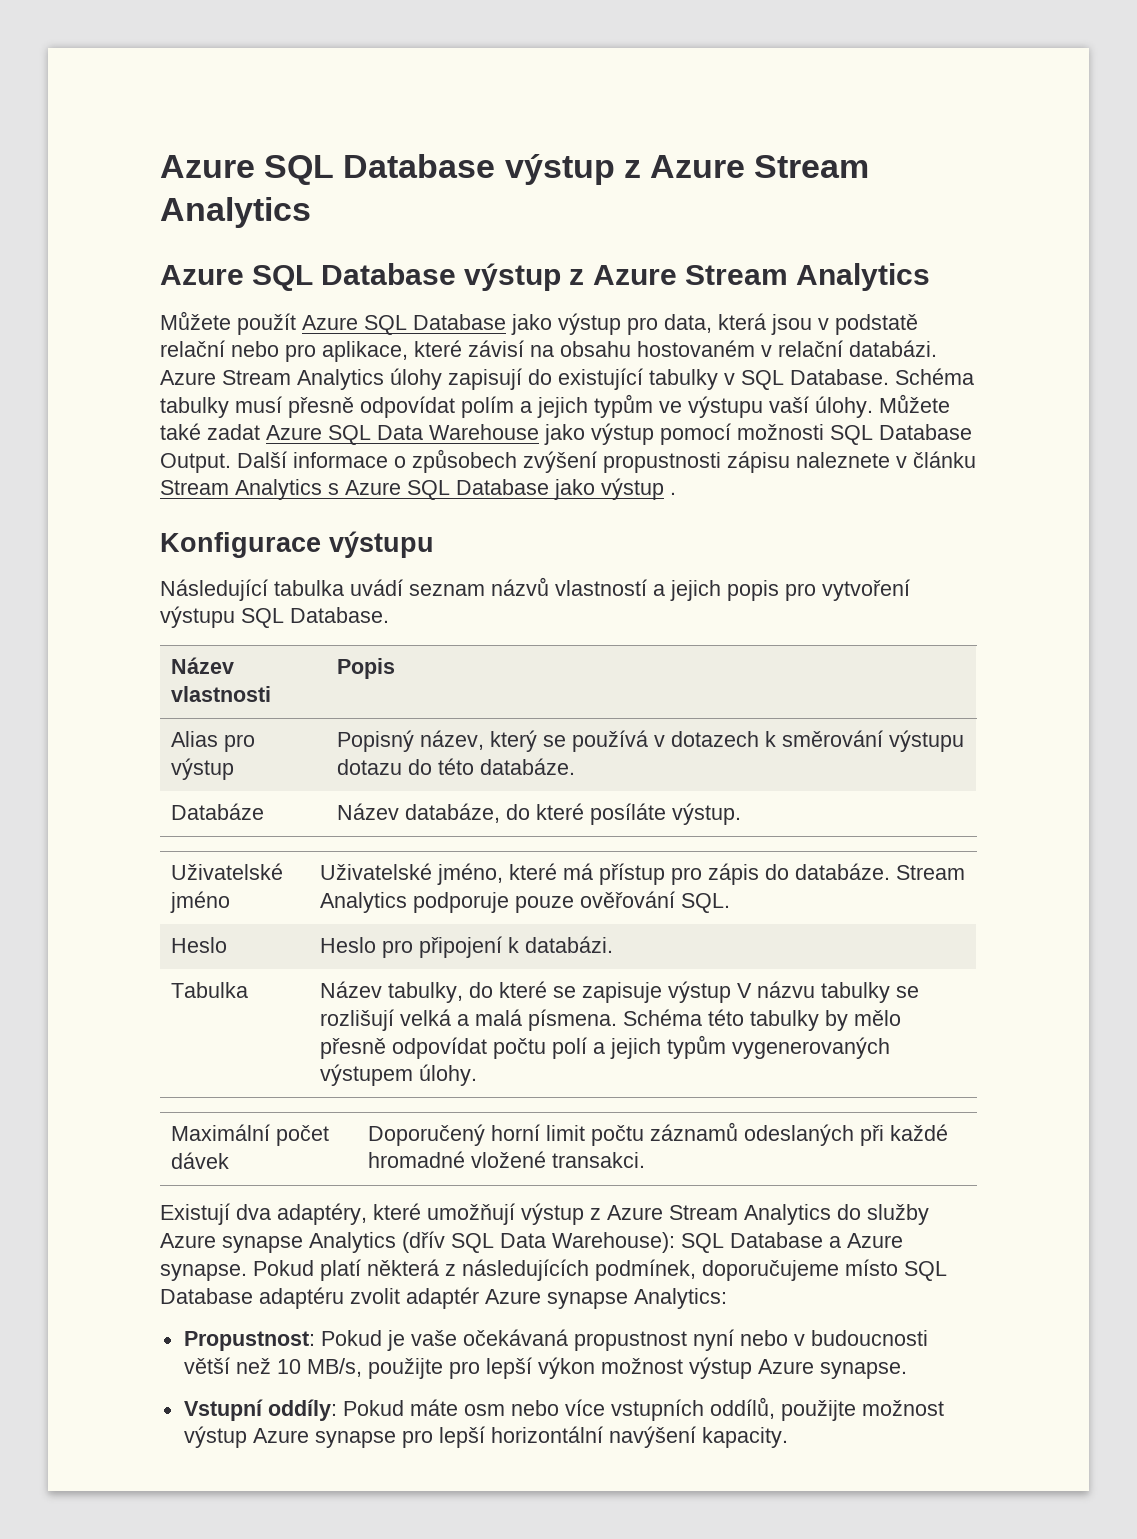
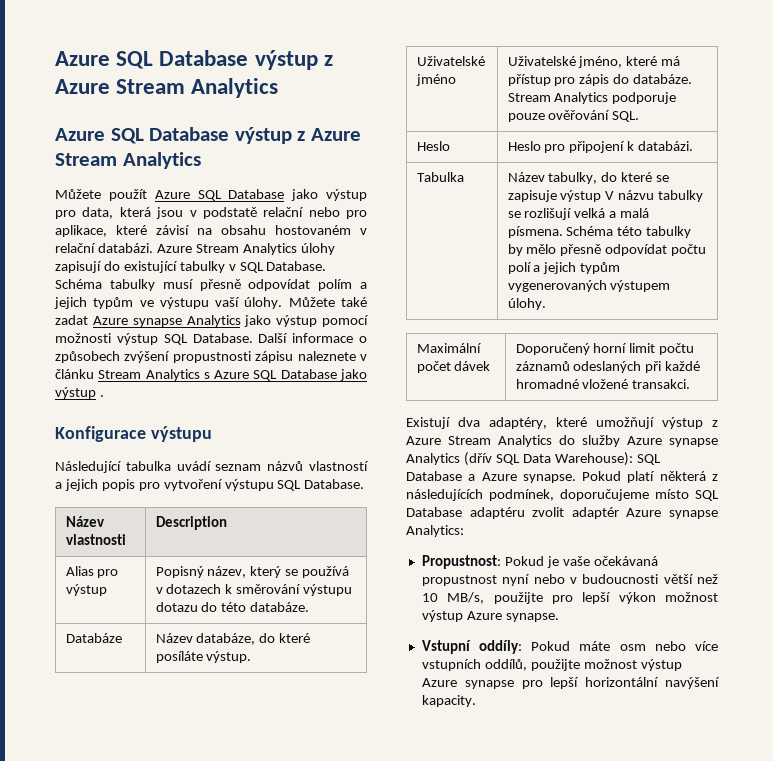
[328,424,539,445] SQL Data Warehouse -> [132,315,241,327] synapse Analytics
[830,424,972,445] [160,453,231,473] SQL Database Output. -> [116,333,253,345] výstup SQL Database.
[336,658,395,679] Popis -> [155,516,227,530] Description

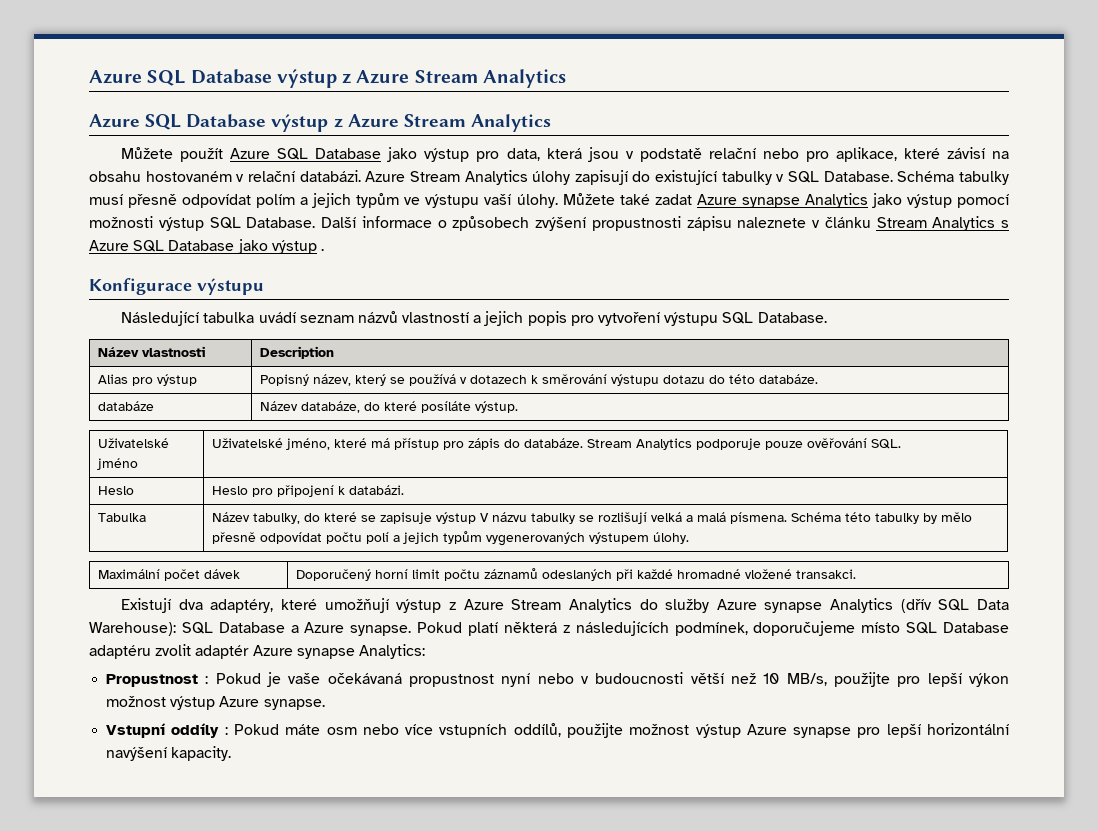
[65,633,122,643] Databáze -> [97,401,154,411] databáze
[421,555,501,569] Propustnost: -> [106,674,209,687] Propustnost :
[479,640,523,654] oddíly: -> [171,723,228,738] oddíly :

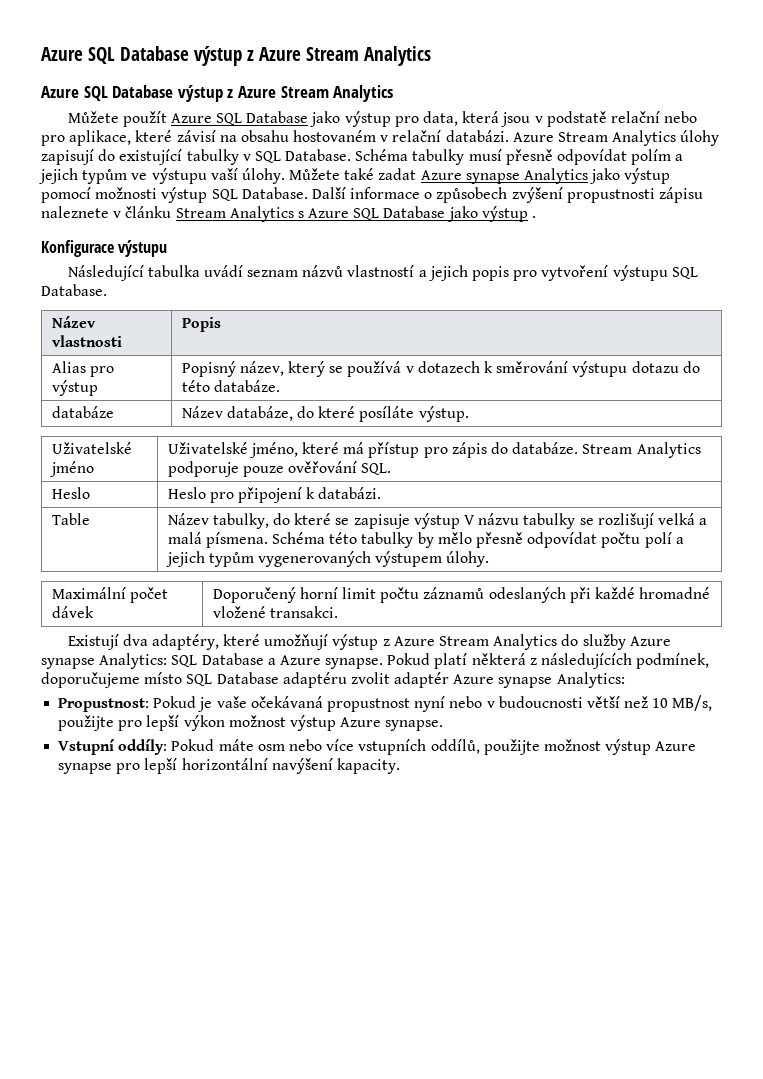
[259,346,334,359] Description -> [181,317,221,332] Popis
[97,513,146,522] Tabulka -> [51,513,90,525] Table
[830,598,1010,613] [89,622,176,636] Analytics (dřív SQL Data Warehouse): -> [99,653,168,669] Analytics:
[106,674,209,687] Propustnost : -> [58,698,150,712] Propustnost:
[171,723,228,738] oddíly : -> [118,739,168,755] oddíly:

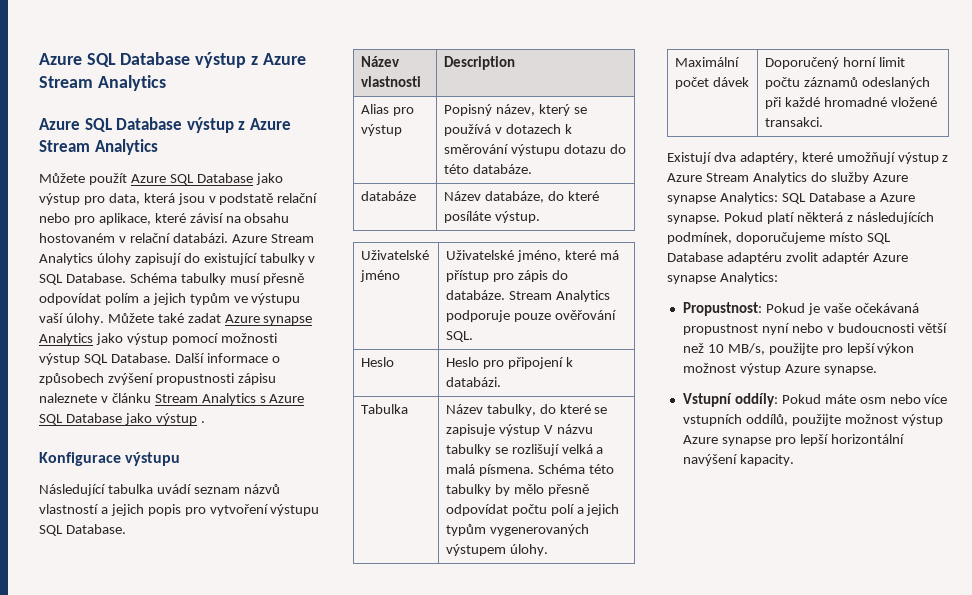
[181,317,221,332] Popis -> [443,56,515,70] Description
[51,513,90,525] Table -> [360,404,408,414] Tabulka

